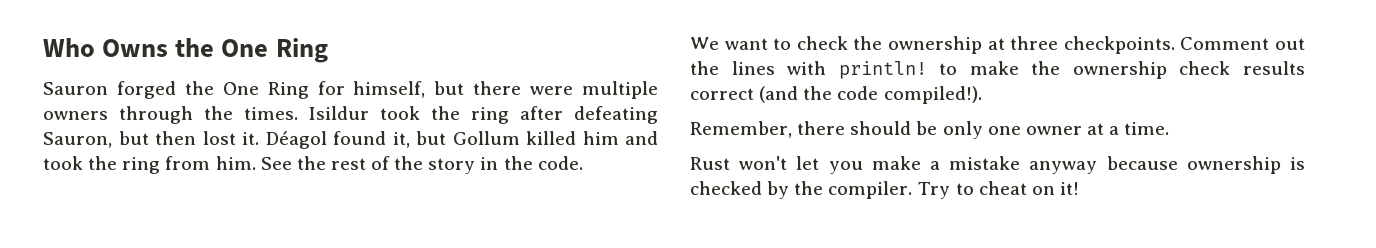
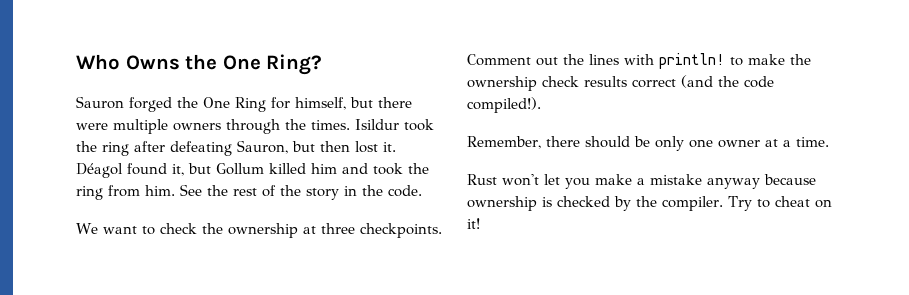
[275,38,328,63] Ring -> [266,54,323,75] Ring?

